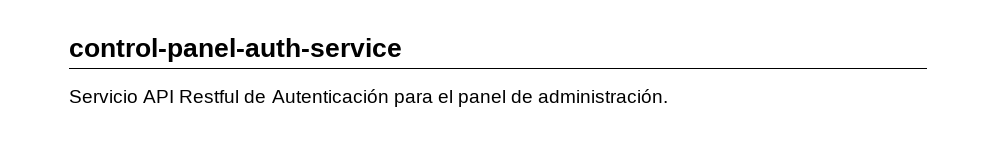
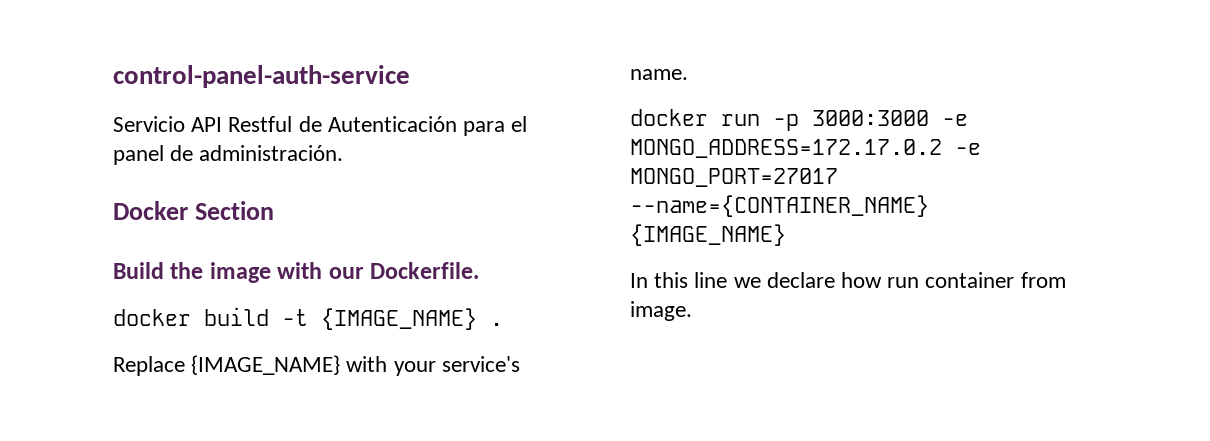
(669, 96) none -> [113,201,274,220] [113,262,480,283] [113,307,503,330] [113,355,520,376] [630,69,688,80] [630,109,968,131] [630,139,981,158] [630,168,838,187] [630,195,929,217] [630,224,786,246] [630,272,1066,288] [630,301,692,321] // Docker Section // Build the image with our Dockerfile. // docker build -t {IMAGE_NAME} . // Replace {IMAGE_NAME} with your service's name. // docker run -p 3000:3000 -e MONGO_ADDRESS=172.17.0.2 -e MONGO_PORT=27017 --name={CONTAINER_NAME} {IMAGE_NAME} // In this line we declare how run container from image.

